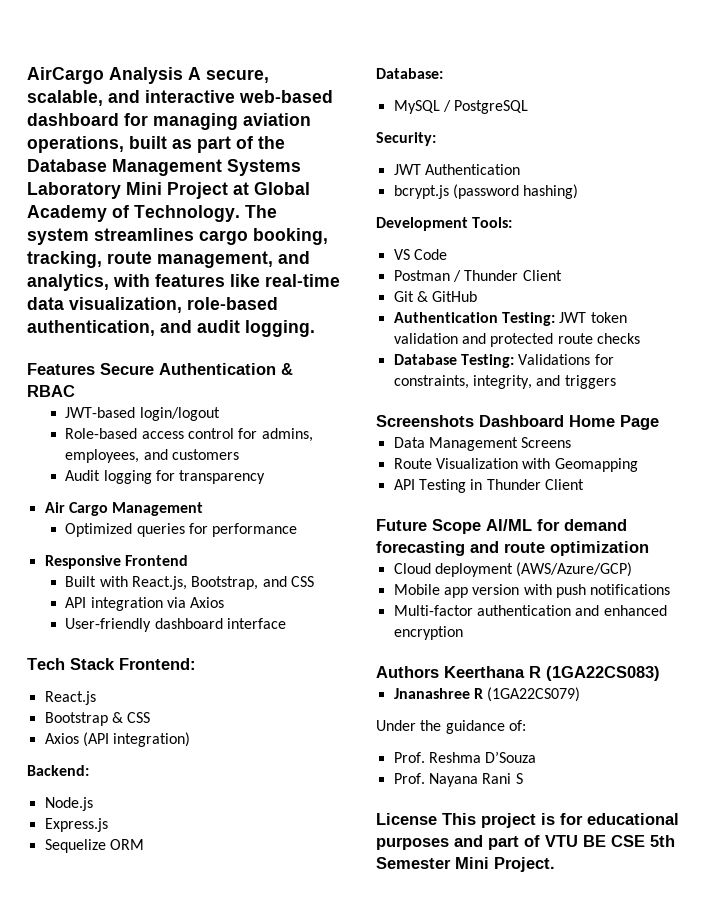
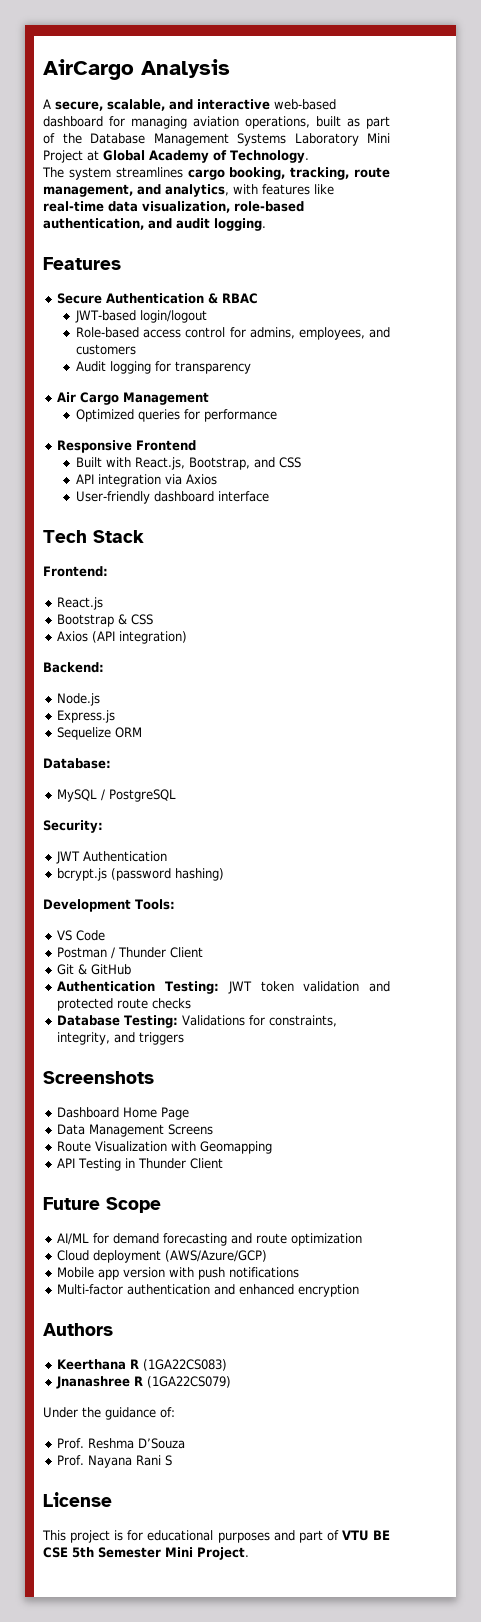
(183, 75) none -> (230, 68) //
(240, 213) none -> (309, 156) //
(95, 369) none -> (121, 263) //
(115, 664) none -> (144, 536) //
(474, 421) none -> (154, 1077) //
(481, 526) none -> (161, 1205) //
(439, 672) none -> (113, 1329) //
(437, 819) none -> (112, 1499) //

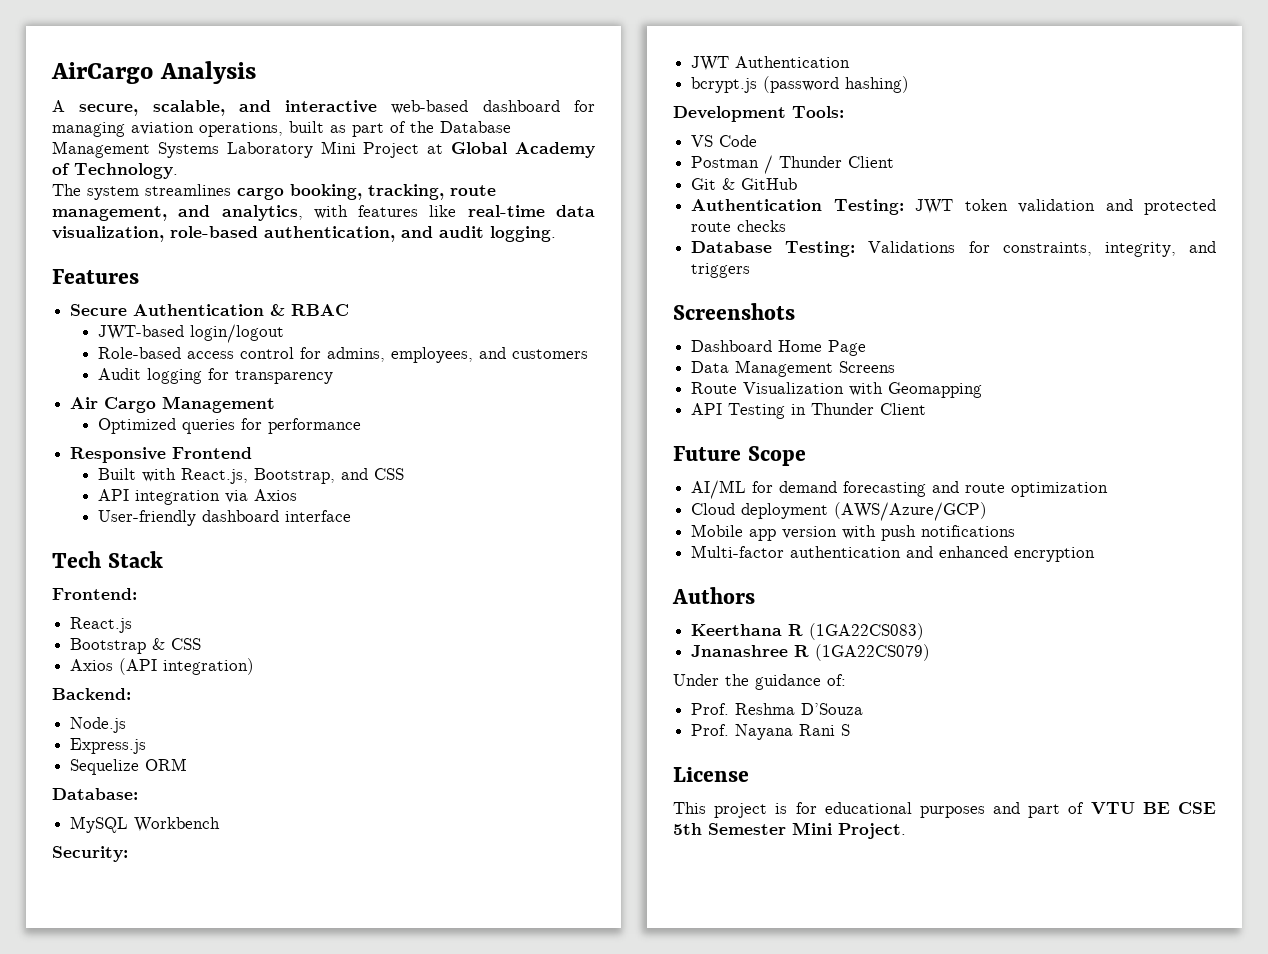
[101,789,177,802] / PostgreSQL -> [134,817,221,832] Workbench

